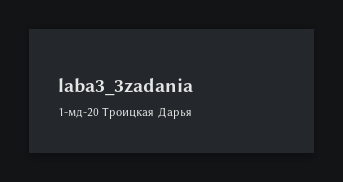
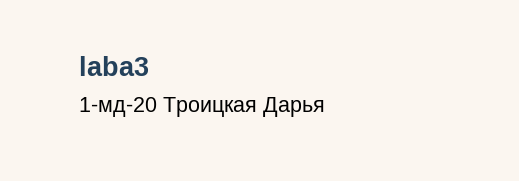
[58,78,193,96] laba3_3zadania -> [79,56,149,76] laba3

